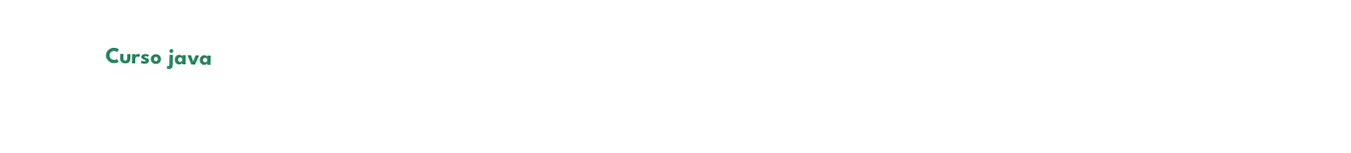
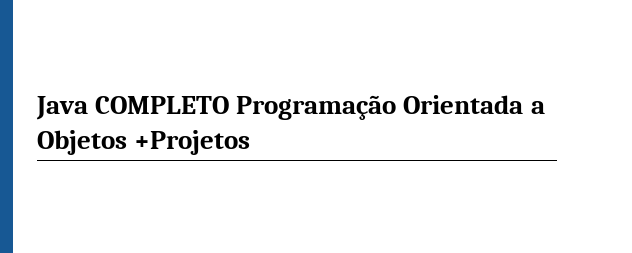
[105,46,214,70] Curso java -> [36,95,545,120] [37,130,251,155] Java COMPLETO Programação Orientada a Objetos +Projetos

